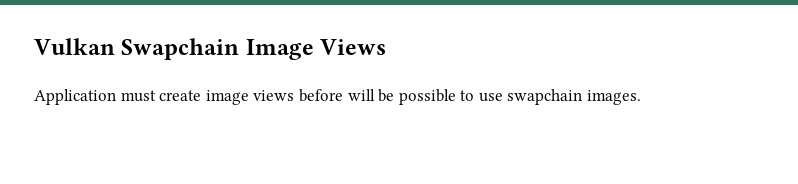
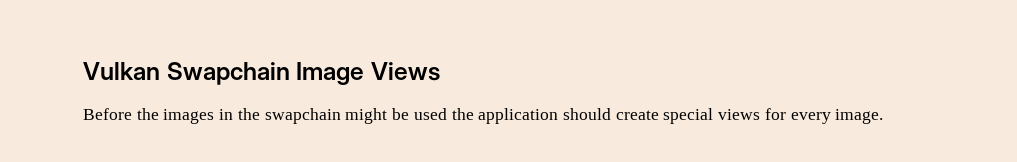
[34,89,642,105] Application must create image views before will be possible to use swapchain images. -> [83,108,884,124] Before the images in the swapchain might be used the application should create special views for every image.

